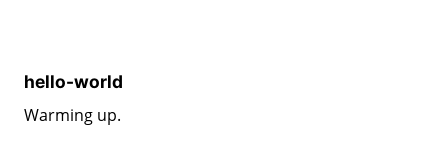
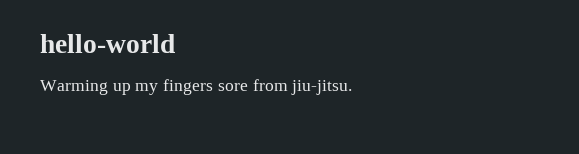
[97,112,122,125] up. -> [112,79,353,95] up my fingers sore from jiu-jitsu.

